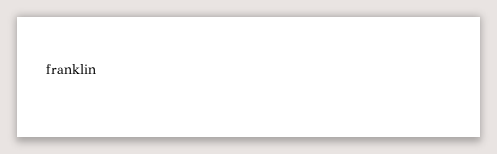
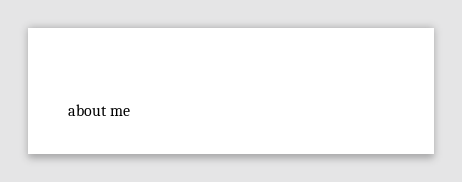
[46,64,96,74] franklin -> [68,104,131,116] about me

